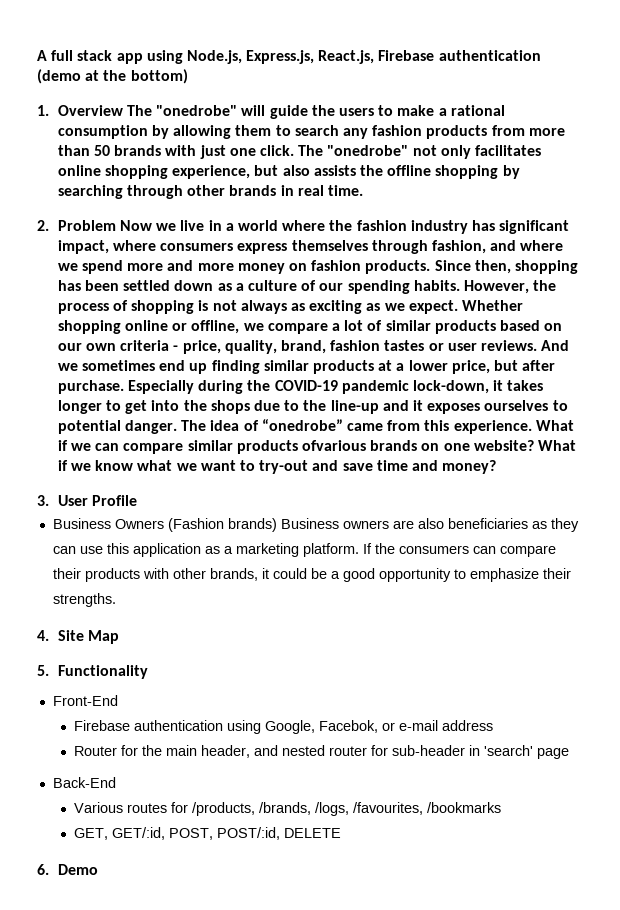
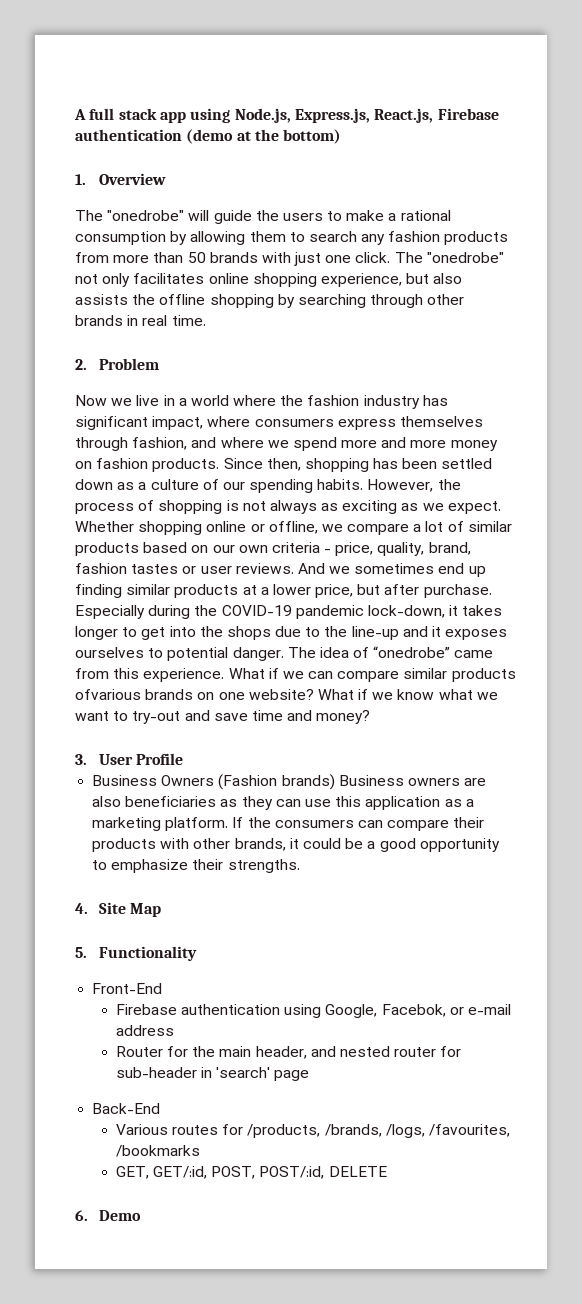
(123, 110) none -> (166, 179) //
(116, 225) none -> (159, 364) //

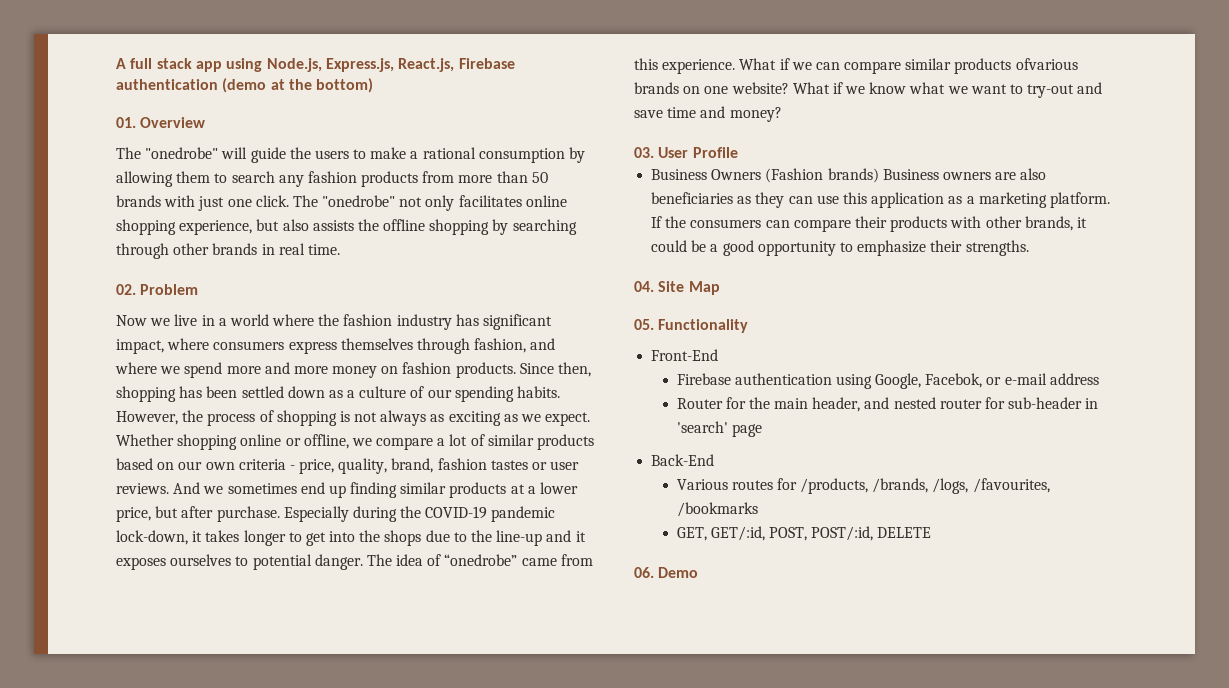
[75,174,86,185] 1. -> [116,117,136,128] 01.
[75,359,87,370] 2. -> [116,284,136,295] 02.
[75,754,87,765] 3. -> [634,147,654,158] 03.
[75,903,88,914] 4. -> [634,281,654,292] 04.
[75,947,87,958] 5. -> [634,319,654,330] 05.
[75,1210,88,1221] 6. -> [634,567,654,578] 06.

